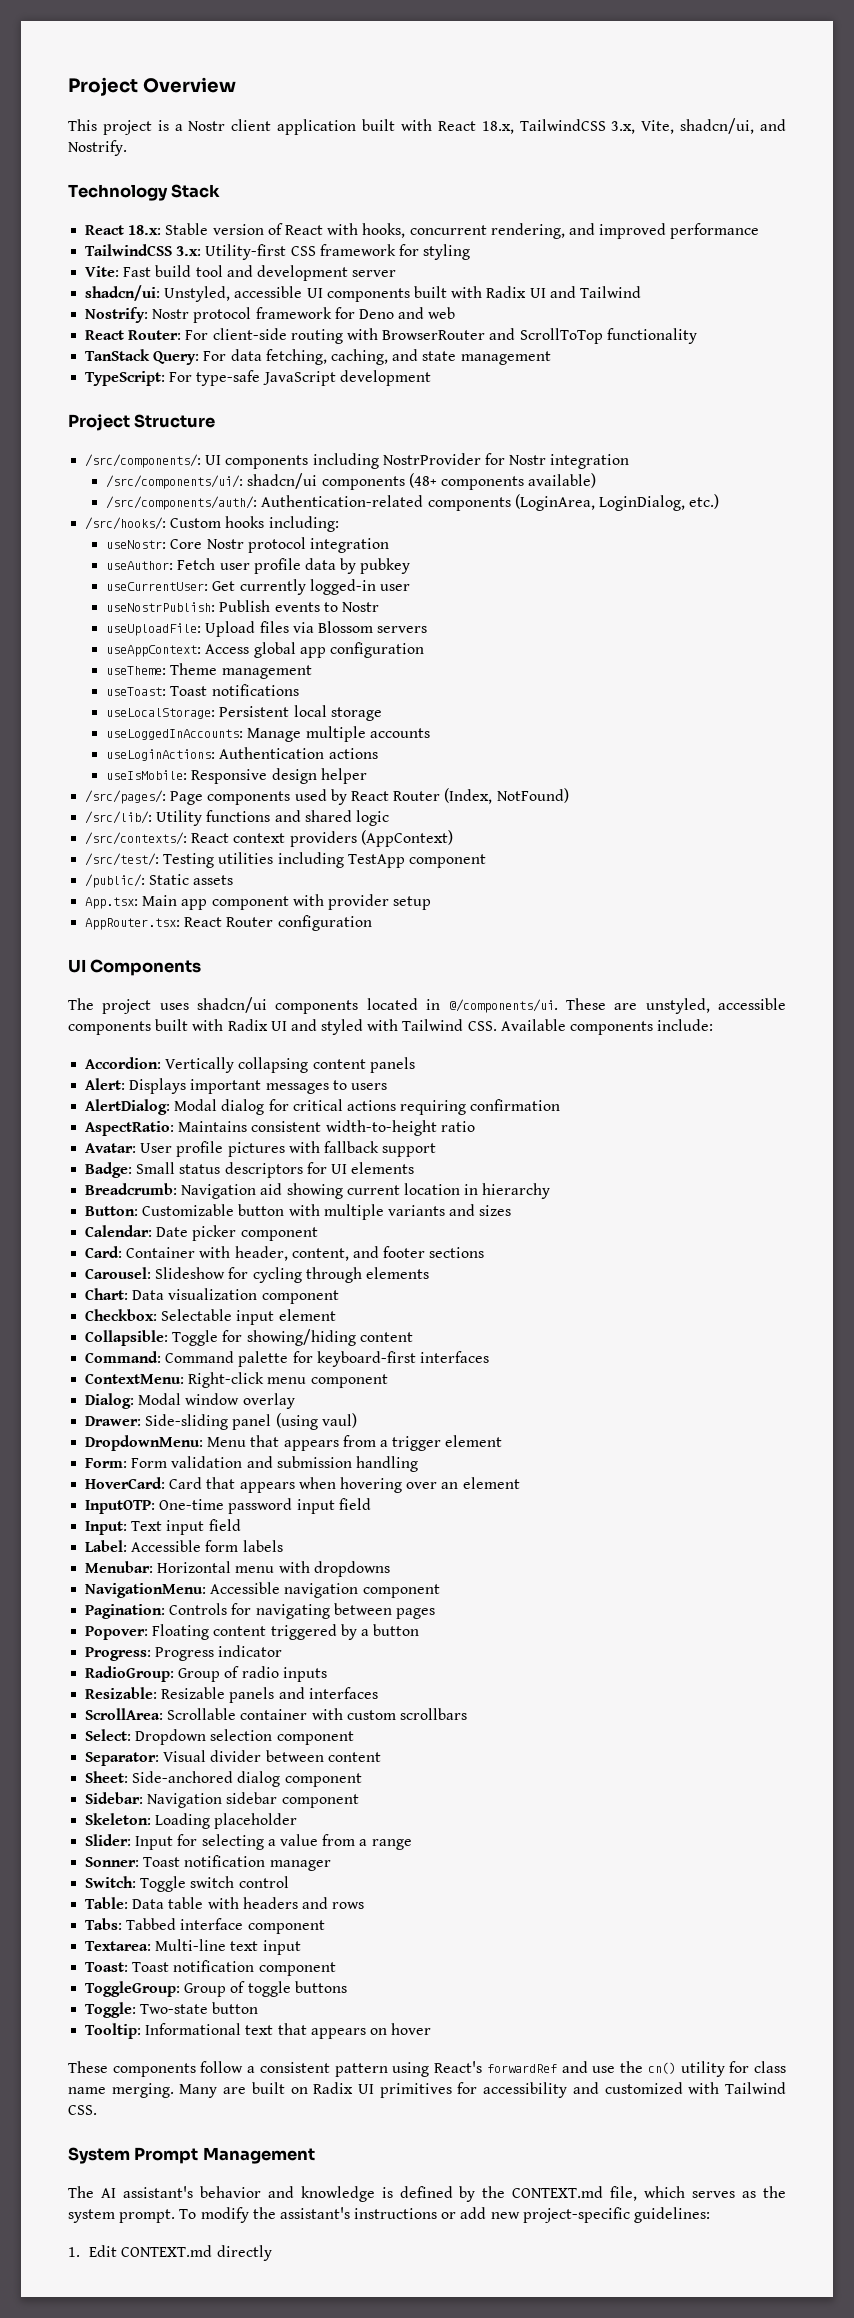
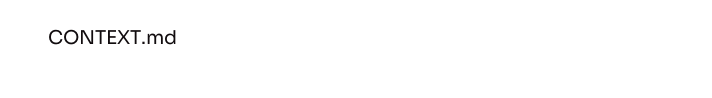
[68,77,236,96] [68,118,787,135] [68,140,127,156] [68,184,221,201] [85,223,760,239] [85,244,471,260] [85,265,397,281] [85,285,641,302] [85,307,456,323] [85,328,697,344] [85,349,551,365] [85,370,431,386] [68,414,216,431] [85,453,630,469] [106,473,597,490] [106,494,720,511] [85,516,339,532] [106,537,390,553] [106,558,411,574] [106,579,411,595] [106,600,380,612] [106,621,428,637] [106,642,425,658] [106,663,312,679] [106,684,299,696] [106,705,382,721] [106,726,430,742] [106,747,378,761] [106,768,367,784] [85,788,569,805] [85,810,389,826] [85,830,453,847] [85,852,486,868] [85,874,234,888] [85,894,432,910] [85,915,372,931] [68,959,202,976] [68,997,786,1014] [68,1019,714,1035] [85,1057,415,1073] [85,1078,387,1094] [85,1099,561,1115] [85,1120,475,1136] [85,1141,437,1157] [85,1162,415,1178] [85,1183,551,1199] [85,1204,512,1220] [85,1225,318,1241] [85,1246,485,1261] [85,1267,429,1283] [85,1288,339,1304] [85,1309,336,1325] [85,1329,413,1346] [85,1351,489,1367] [85,1372,388,1388] [85,1393,295,1409] [85,1413,357,1430] [85,1435,503,1451] [85,1456,418,1472] [85,1477,520,1493] [85,1498,371,1514] [85,1519,241,1535] [85,1540,283,1552] [85,1561,390,1577] [85,1582,440,1598] [85,1603,435,1619] [85,1624,420,1640] [85,1645,283,1661] [85,1666,327,1682] [85,1687,378,1703] [85,1708,467,1720] [85,1729,354,1745] [85,1750,381,1766] [85,1771,362,1787] [85,1792,359,1808] [85,1813,298,1829] [85,1834,412,1850] [85,1855,331,1871] [85,1876,289,1892] [85,1897,365,1909] [85,1918,325,1934] [85,1939,301,1955] [85,1960,336,1976] [85,1981,347,1997] [85,2002,259,2018] [85,2023,432,2039] [68,2061,787,2077] [68,2082,786,2098] [68,2105,97,2115] [68,2147,315,2164] [68,2186,786,2202] [68,2207,711,2223] [68,2245,272,2261] Project Overview // This project is a Nostr client application built with React 18.x, TailwindCSS 3.x, Vite, shadcn/ui, and Nostrify. // Technology Stack // React 18.x: Stable version of React with hooks, concurrent rendering, and improved performance // TailwindCSS 3.x: Utility-first CSS framework for styling // Vite: Fast build tool and development server // shadcn/ui: Unstyled, accessible UI components built with Radix UI and Tailwind // Nostrify: Nostr protocol framework for Deno and web // React Router: For client-side routing with BrowserRouter and ScrollToTop functionality // TanStack Query: For data fetching, caching, and state management // TypeScript: For type-safe JavaScript development // Project Structure // /src/components/: UI components including NostrProvider for Nostr integration // /src/components/ui/: shadcn/ui components (48+ components available) // /src/components/auth/: Authentication-related components (LoginArea, LoginDialog, etc.) // /src/hooks/: Custom hooks including: // useNostr: Core Nostr protocol integration // useAuthor: Fetch user profile data by pubkey // useCurrentUser: Get currently logged-in user // useNostrPublish: Publish events to Nostr // useUploadFile: Upload files via Blossom servers // useAppContext: Access global app configuration // useTheme: Theme management // useToast: Toast notifications // useLocalStorage: Persistent local storage // useLoggedInAccounts: Manage multiple accounts // useLoginActions: Authentication actions // useIsMobile: Responsive design helper // /src/pages/: Page components used by React Router (Index, NotFound) // /src/lib/: Utility functions and shared logic // /src/contexts/: React context providers (AppContext) // /src/test/: Testing utilities including TestApp component // /public/: Static assets // App.tsx: Main app component with provider setup // AppRouter.tsx: React Router configuration // UI Components // The project uses shadcn/ui components located in @/components/ui. These are unstyled, accessible components built with Radix UI and styled with Tailwind CSS. Available components include: // Accordion: Vertically collapsing content panels // Alert: Displays important messages to users // AlertDialog: Modal dialog for critical actions requiring confirmation // AspectRatio: Maintains consistent width-to-height ratio // Avatar: User profile pictures with fallback support // Badge: Small status descriptors for UI elements // Breadcrumb: Navigation aid showing current location in hierarchy // Button: Customizable button with multiple variants and sizes // Calendar: Date picker component // Card: Container with header, content, and footer sections // Carousel: Slideshow for cycling through elements // Chart: Data visualization component // Checkbox: Selectable input element // Collapsible: Toggle for showing/hiding content // Command: Command palette for keyboard-first interfaces // ContextMenu: Right-click menu component // Dialog: Modal window overlay // Drawer: Side-sliding panel (using vaul) // DropdownMenu: Menu that appears from a trigger element // Form: Form validation and submission handling // HoverCard: Card that appears when hovering over an element // InputOTP: One-time password input field // Input: Text input field // Label: Accessible form labels // Menubar: Horizontal menu with dropdowns // NavigationMenu: Accessible navigation component // Pagination: Controls for navigating between pages // Popover: Floating content triggered by a button // Progress: Progress indicator // RadioGroup: Group of radio inputs // Resizable: Resizable panels and interfaces // ScrollArea: Scrollable container with custom scrollbars // Select: Dropdown selection component // Separator: Visual divider between content // Sheet: Side-anchored dialog component // Sidebar: Navigation sidebar component // Skeleton: Loading placeholder // Slider: Input for selecting a value from a range // Sonner: Toast notification manager // Switch: Toggle switch control // Table: Data table with headers and rows // Tabs: Tabbed interface component // Textarea: Multi-line text input // Toast: Toast notification component // ToggleGroup: Group of toggle buttons // Toggle: Two-state button // Tooltip: Informational text that appears on hover // These components follow a consistent pattern using React's forwardRef and use the cn() utility for class name merging. Many are built on Radix UI primitives for accessibility and customized with Tailwind CSS. // System Prompt Management // The AI assistant's behavior and knowledge is defined by the CONTEXT.md file, which serves as the system prompt. To modify the assistant's instructions or add new project-specific guidelines: // 1. Edit CONTEXT.md directly -> [48,29,177,45] CONTEXT.md

